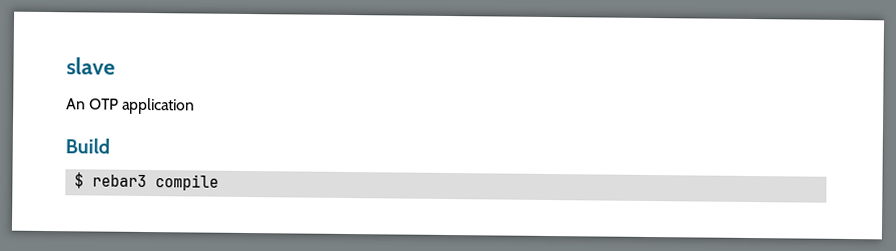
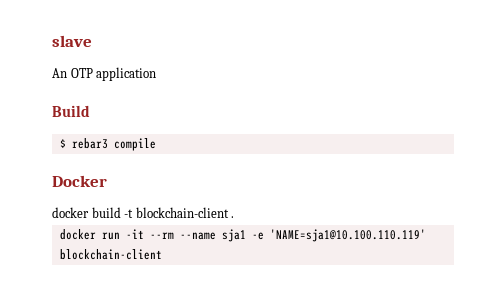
(220, 182) none -> [52,175,107,187] [52,207,235,218] [59,229,426,242] [59,249,162,260] // Docker // docker build -t blockchain-client . // docker run -it --rm --name sja1 -e 'NAME=sja1@10.100.110.119' blockchain-client

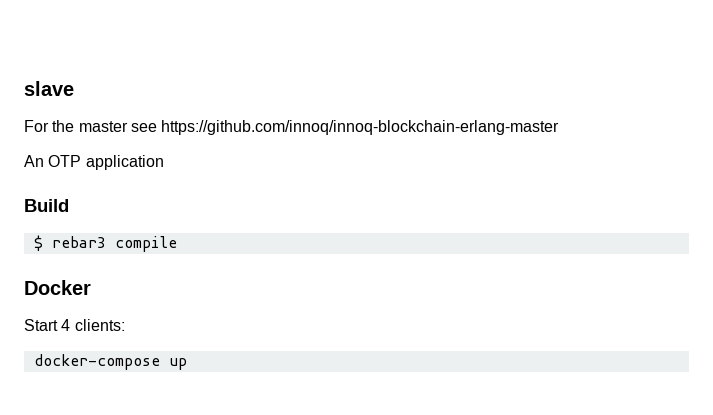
(92, 41) none -> [24,120,560,135] // For the master see https://github.com/innoq/innoq-blockchain-erlang-master
[52,207,235,218] [59,229,426,242] [59,249,162,260] docker build -t blockchain-client . // docker run -it --rm --name sja1 -e 'NAME=sja1@10.100.110.119' blockchain-client -> [24,319,125,331] [33,354,187,370] Start 4 clients: // docker-compose up

